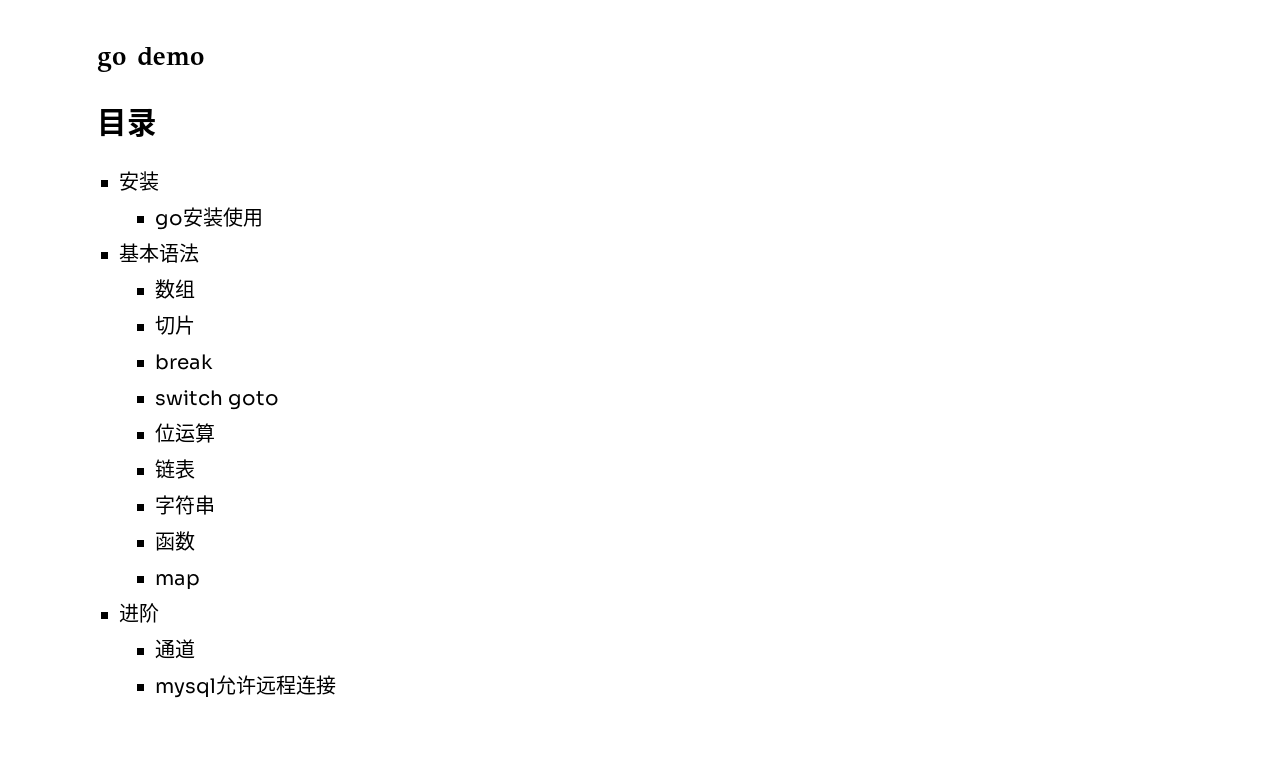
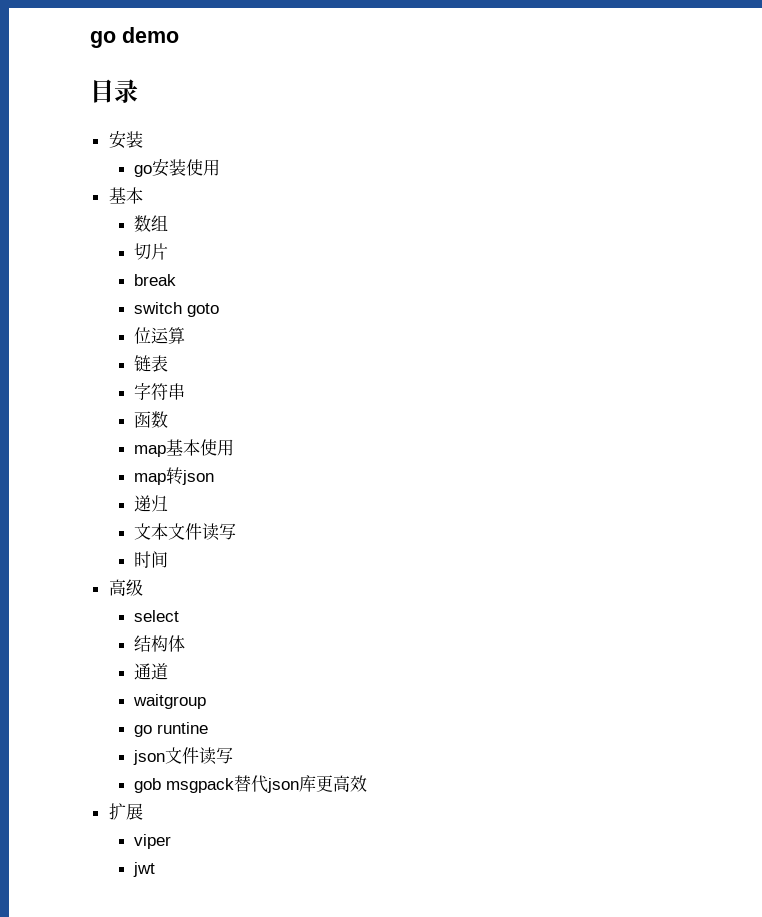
[159,243,199,263] 语法 -> (143, 195) none
[119,603,159,623] [154,639,195,659] [154,675,336,698] // 进阶 // 通道 // mysql允许远程连接 -> [166,439,235,456] [134,467,215,485] [134,495,169,512] [134,523,237,541] [134,551,169,568] [108,579,143,596] [134,610,180,622] [134,635,186,652] [134,663,169,680] [133,694,207,709] [134,722,209,737] [133,747,234,765] [134,775,368,793] [108,803,143,820] [134,834,172,849] [133,862,156,877] 基本使用 // map转json // 递归 // 文本文件读写 // 时间 // 高级 // select // 结构体 // 通道 // waitgroup // go runtine // json文件读写 // gob msgpack替代json库更高效 // 扩展 // viper // jwt

